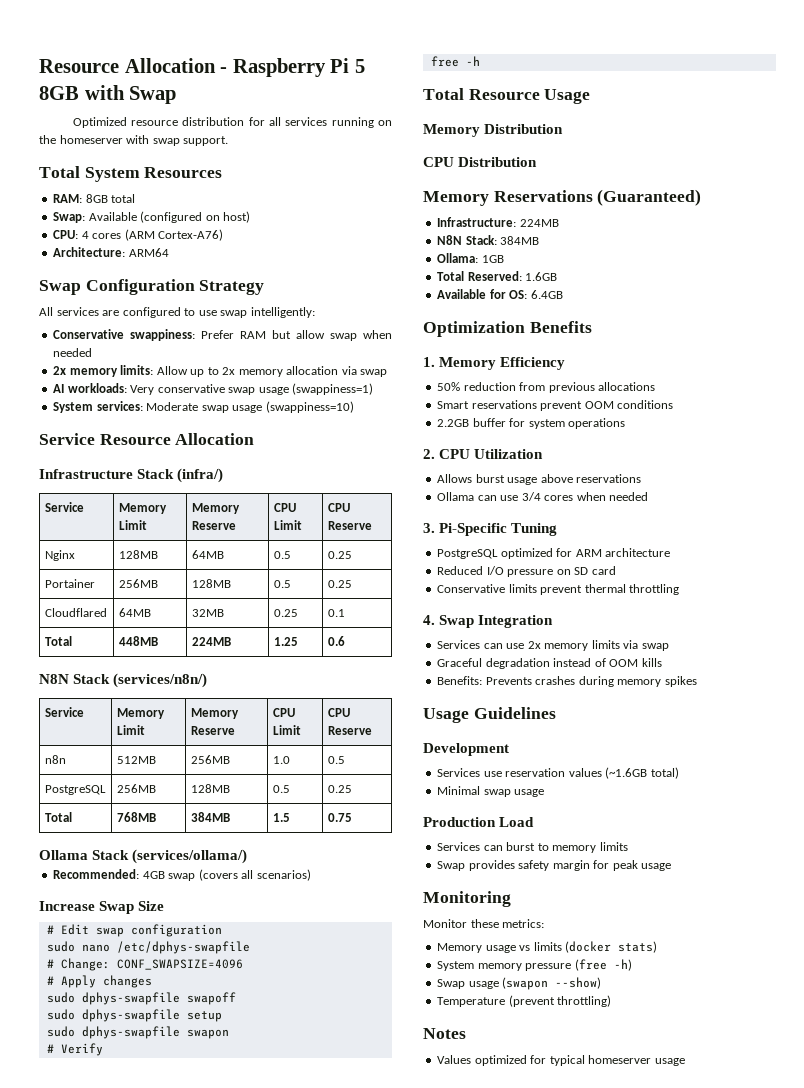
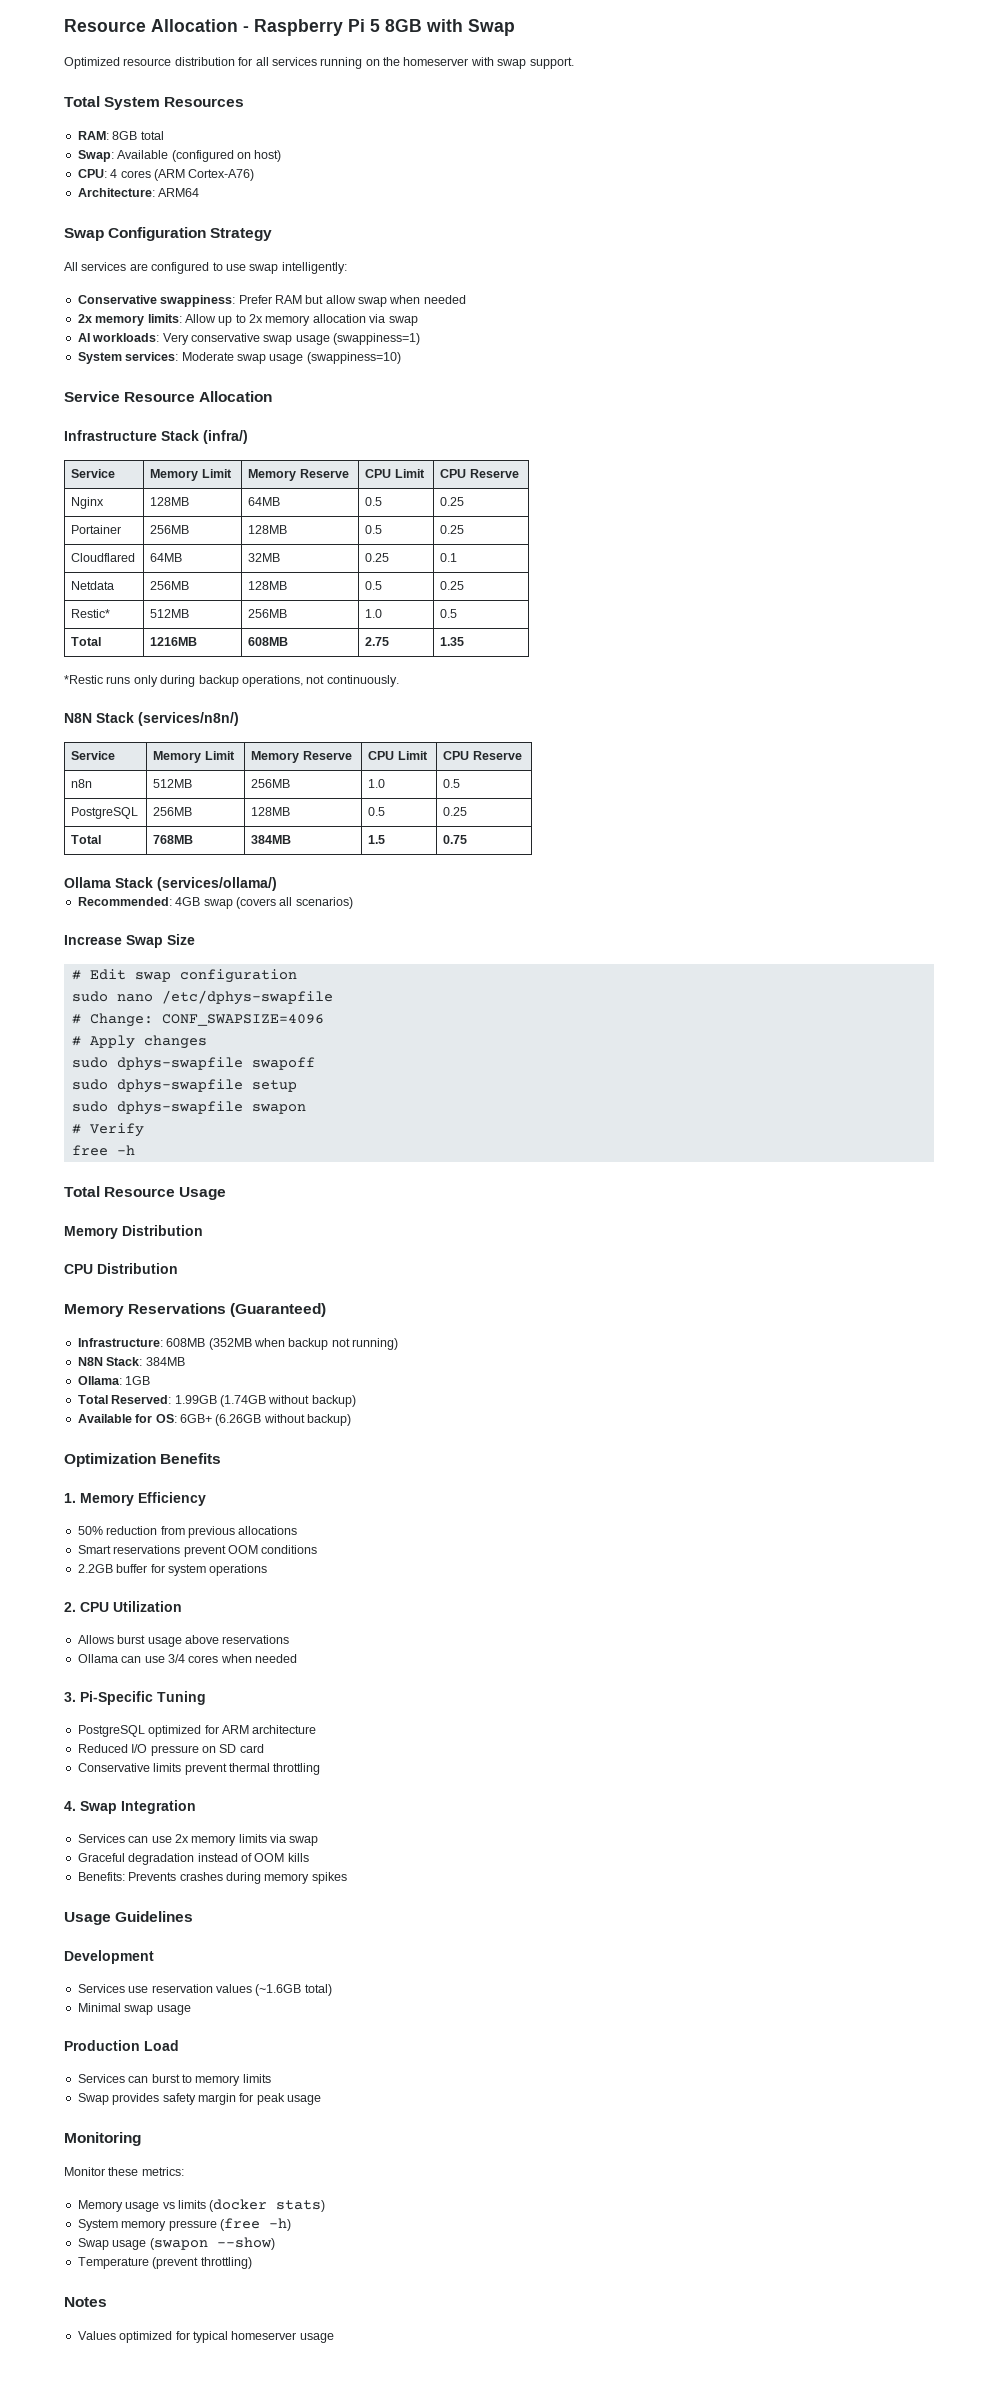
[44,636,72,646] [118,636,158,646] [191,637,231,646] [273,637,298,646] [327,636,345,646] Total | 448MB | 224MB | 1.25 | 0.6 -> [71,581,115,590] [150,581,190,590] [248,581,288,590] [365,581,383,590] [440,581,465,590] [71,609,111,618] [150,609,190,618] [248,609,288,618] [365,609,383,618] [440,609,458,618] [71,637,102,646] [150,637,198,646] [248,637,289,646] [365,637,390,646] [440,637,465,646] [64,675,399,687] Netdata | 256MB | 128MB | 0.5 | 0.25 // Restic* | 512MB | 256MB | 1.0 | 0.5 // Total | 1216MB | 608MB | 2.75 | 1.35 // *Restic runs only during backup operations, not continuously.
[519,219,559,227] 224MB -> [166,1338,398,1350] 608MB (352MB when backup not running)
[525,272,558,281] 1.6GB -> [174,1395,356,1407] 1.99GB (1.74GB without backup)
[530,290,563,299] 6.4GB -> [179,1414,351,1426] 6GB+ (6.26GB without backup)

